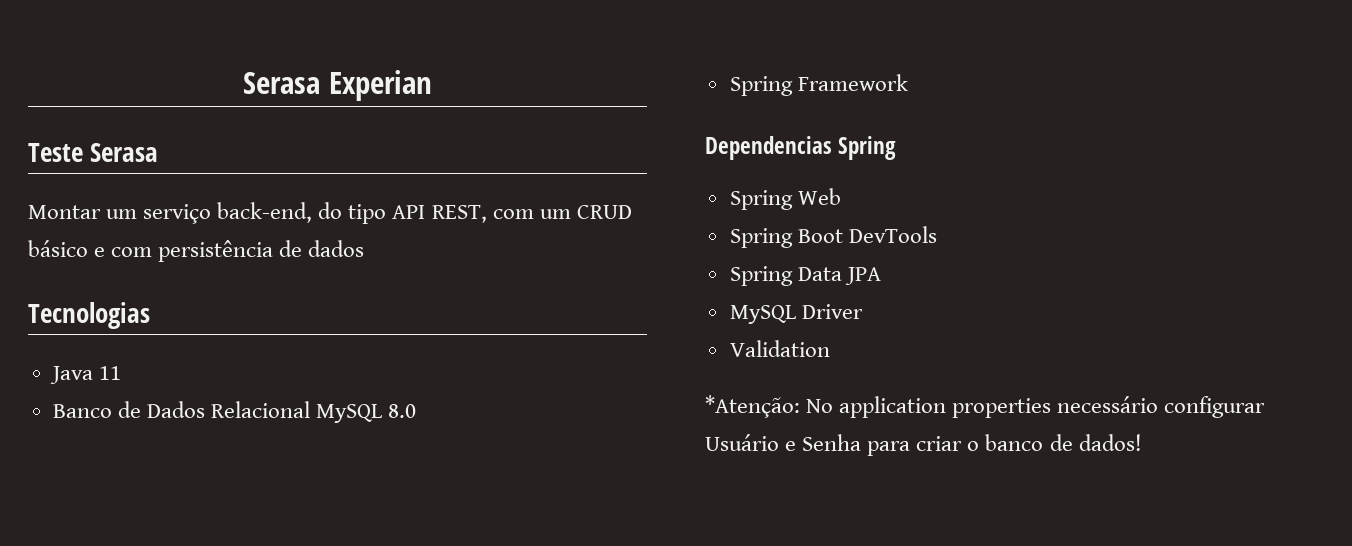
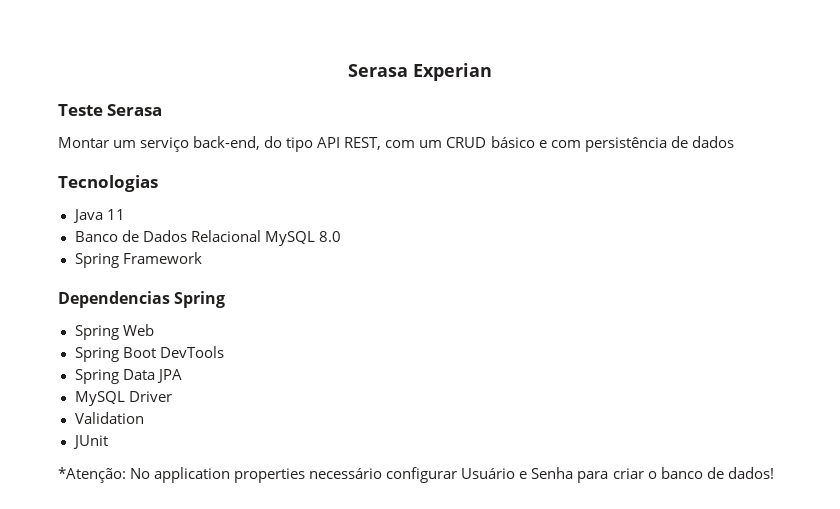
(830, 348) none -> [72,435,108,449] // JUnit

